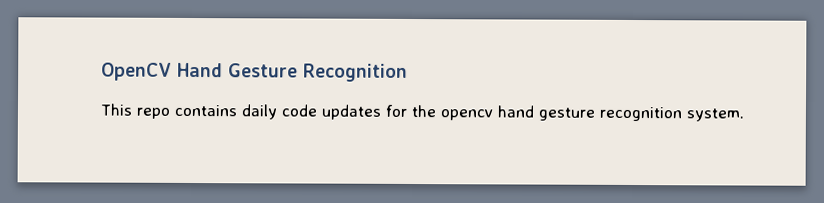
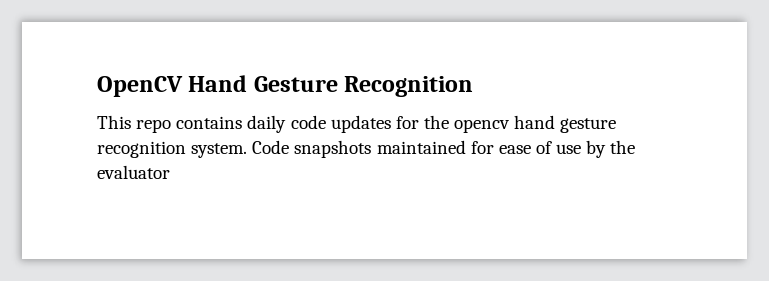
(744, 115) none -> [252,140,636,158] [97,165,170,179] Code snapshots maintained for ease of use by the evaluator

